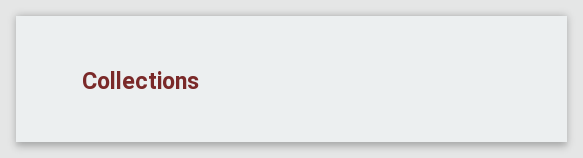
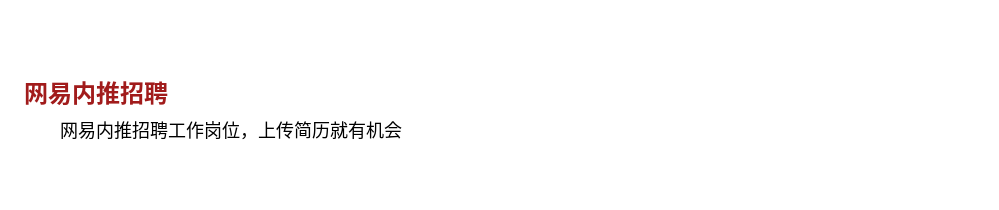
[82,71,199,89] Collections -> [24,81,168,106] [59,121,402,140] 网易内推招聘 // 网易内推招聘工作岗位，上传简历就有机会

